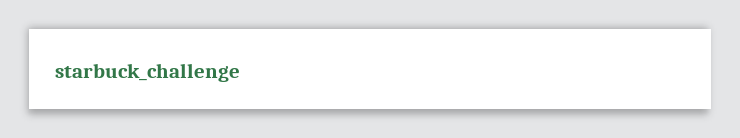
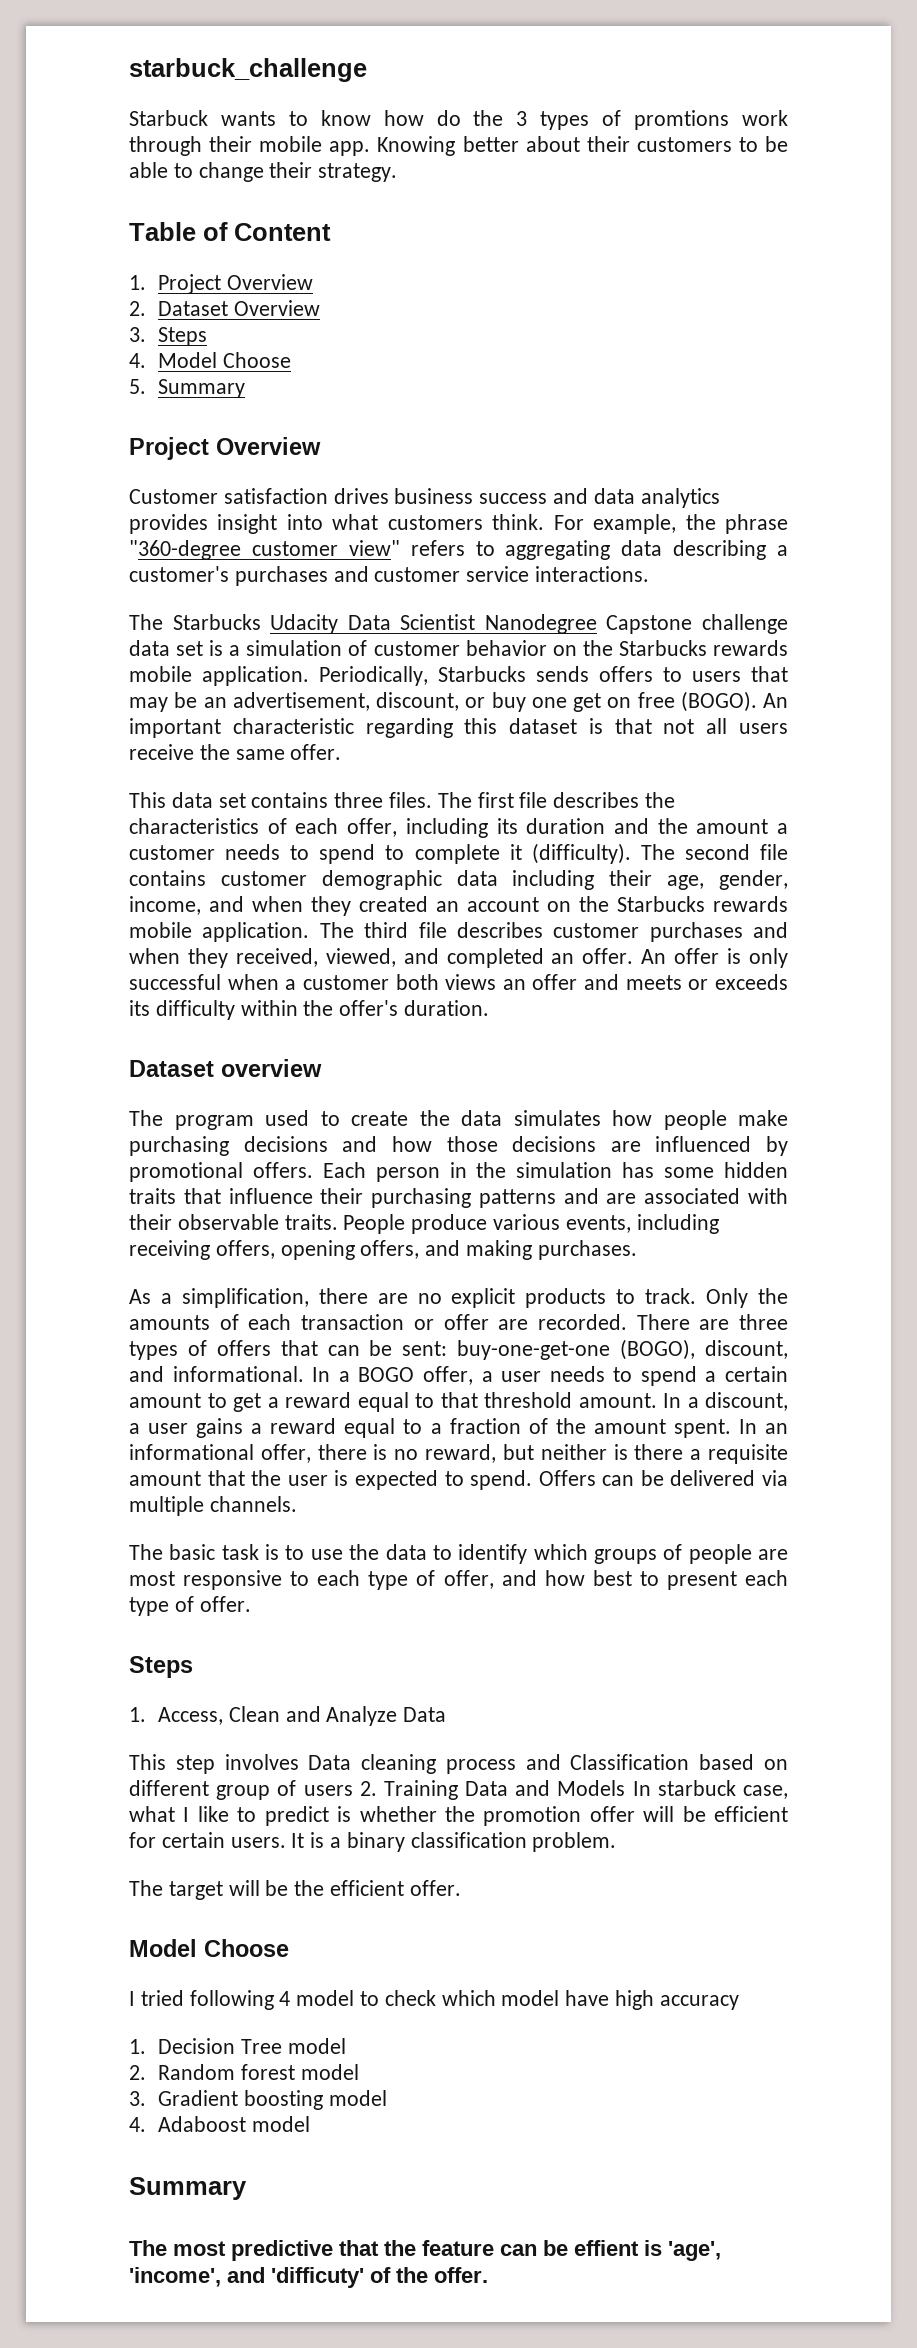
(240, 72) none -> [129,110,789,130] [129,136,789,156] [129,162,398,182] [129,222,331,241] [129,274,313,294] [129,300,320,316] [129,327,208,346] [129,352,291,368] [129,379,246,398] [129,437,321,460] [129,488,720,508] [129,514,789,534] [129,540,788,560] [129,566,650,586] [129,614,788,634] [129,640,788,656] [129,666,788,686] [129,691,788,712] [129,718,789,738] [129,744,342,760] [129,792,676,808] [129,818,788,838] [129,843,789,864] [129,870,788,890] [129,896,788,916] [129,922,788,942] [129,948,788,968] [129,974,788,990] [129,1000,490,1020] [129,1059,322,1077] [129,1110,788,1130] [129,1136,788,1156] [129,1162,789,1182] [129,1188,788,1208] [129,1214,719,1234] [129,1240,637,1260] [129,1288,788,1308] [129,1314,788,1330] [129,1339,789,1360] [129,1366,788,1386] [129,1392,788,1412] [129,1418,788,1438] [129,1444,788,1464] [129,1470,788,1490] [129,1496,297,1516] [129,1544,788,1564] [129,1570,788,1590] [129,1596,251,1616] [129,1656,193,1678] [129,1706,447,1726] [129,1754,788,1774] [129,1780,788,1800] [129,1806,788,1826] [129,1832,617,1852] [129,1880,461,1900] [129,1939,289,1957] [129,1990,739,2010] [129,2038,346,2054] [129,2064,359,2080] [129,2090,387,2110] [129,2116,310,2132] [129,2177,247,2200] [129,2240,721,2261] [129,2267,488,2288] // Starbuck wants to know how do the 3 types of promtions work through their mobile app. Knowing better about their customers to be able to change their strategy. // Table of Content // 1. Project Overview // 2. Dataset Overview // 3. Steps // 4. Model Choose // 5. Summary // Project Overview // Customer satisfaction drives business success and data analytics provides insight into what customers think. For example, the phrase "360-degree customer view" refers to aggregating data describing a customer's purchases and customer service interactions. // The Starbucks Udacity Data Scientist Nanodegree Capstone challenge data set is a simulation of customer behavior on the Starbucks rewards mobile application. Periodically, Starbucks sends offers to users that may be an advertisement, discount, or buy one get on free (BOGO). An important characteristic regarding this dataset is that not all users receive the same offer. // This data set contains three files. The first file describes the characteristics of each offer, including its duration and the amount a customer needs to spend to complete it (difficulty). The second file contains customer demographic data including their age, gender, income, and when they created an account on the Starbucks rewards mobile application. The third file describes customer purchases and when they received, viewed, and completed an offer. An offer is only successful when a customer both views an offer and meets or exceeds its difficulty within the offer's duration. // Dataset overview // The program used to create the data simulates how people make purchasing decisions and how those decisions are influenced by promotional offers. Each person in the simulation has some hidden traits that influence their purchasing patterns and are associated with their observable traits. People produce various events, including receiving offers, opening offers, and making purchases. // As a simplification, there are no explicit products to track. Only the amounts of each transaction or offer are recorded. There are three types of offers that can be sent: buy-one-get-one (BOGO), discount, and informational. In a BOGO offer, a user needs to spend a certain amount to get a reward equal to that threshold amount. In a discount, a user gains a reward equal to a fraction of the amount spent. In an informational offer, there is no reward, but neither is there a requisite amount that the user is expected to spend. Offers can be delivered via multiple channels. // The basic task is to use the data to identify which groups of people are most responsive to each type of offer, and how best to present each type of offer. // Steps // 1. Access, Clean and Analyze Data // This step involves Data cleaning process and Classification based on different group of users 2. Training Data and Models In starbuck case, what I like to predict is whether the promotion offer will be efficient for certain users. It is a binary classification problem. // The target will be the efficient offer. // Model Choose // I tried following 4 model to check which model have high accuracy // 1. Decision Tree model // 2. Random forest model // 3. Gradient boosting model // 4. Adaboost model // Summary // The most predictive that the feature can be effient is 'age', 'income', and 'difficuty' of the offer.

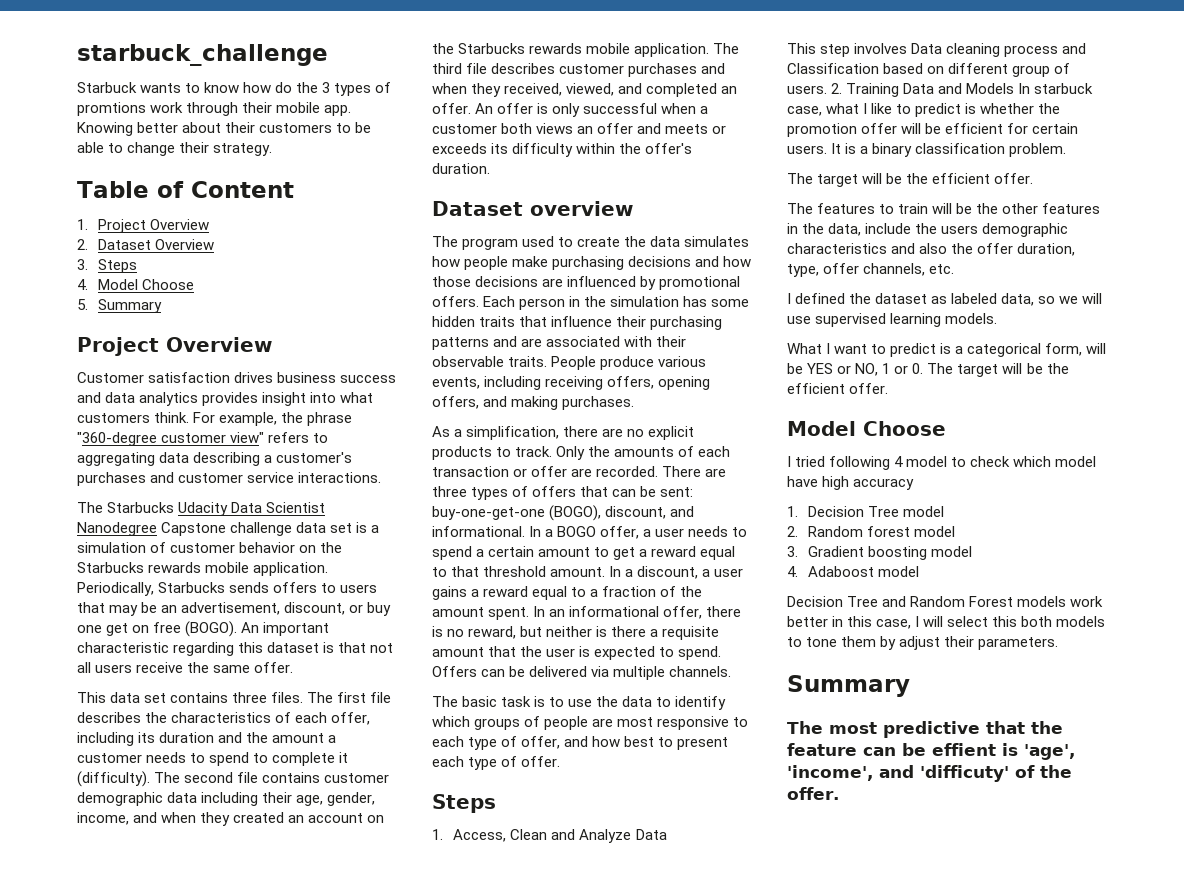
[303,1785,353,1796] users -> [787,85,827,94] users.
(461, 1888) none -> [787,203,1101,214] [787,223,1069,237] [787,243,1076,256] [787,263,955,277] [787,293,1103,306] [787,313,998,327] [787,343,1107,357] [787,363,1069,377] [787,383,889,394] // The features to train will be the other features in the data, include the users demographic characteristics and also the offer duration, type, offer channels, etc. // I defined the dataset as labeled data, so we will use supervised learning models. // What I want to predict is a categorical form, will be YES or NO, 1 or 0. The target will be the efficient offer.
(310, 2124) none -> [787,596,1104,607] [787,616,1106,629] [787,636,1059,650] // Decision Tree and Random Forest models work better in this case, I will select this both models to tone them by adjust their parameters.

